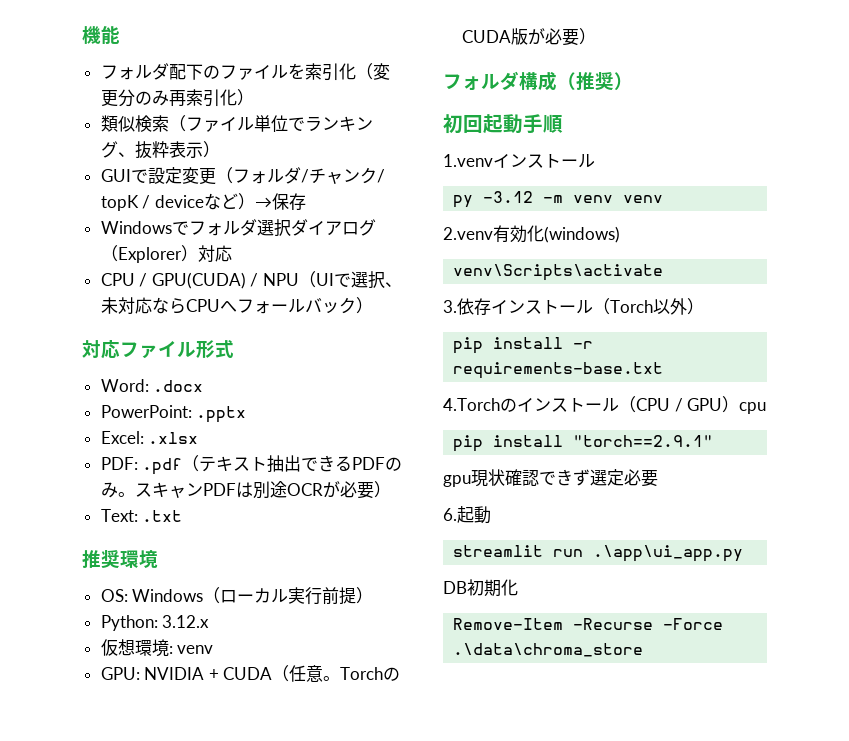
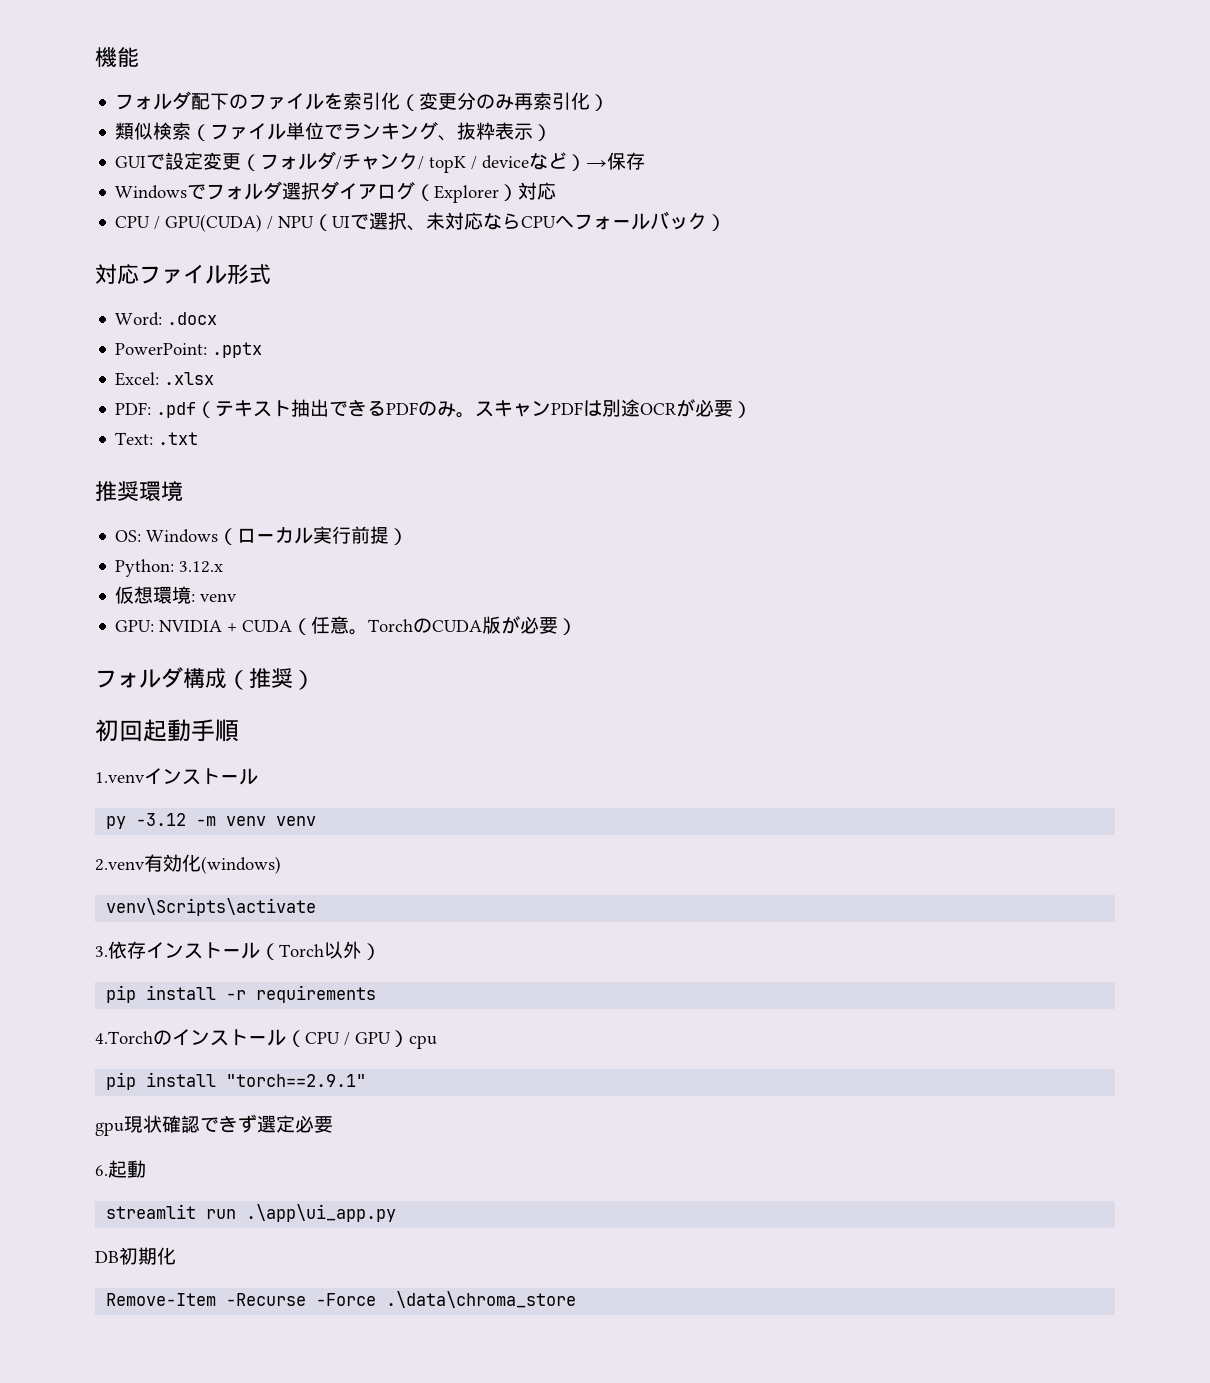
[453,362,664,379] requirements-base.txt -> [256,985,377,1003] requirements

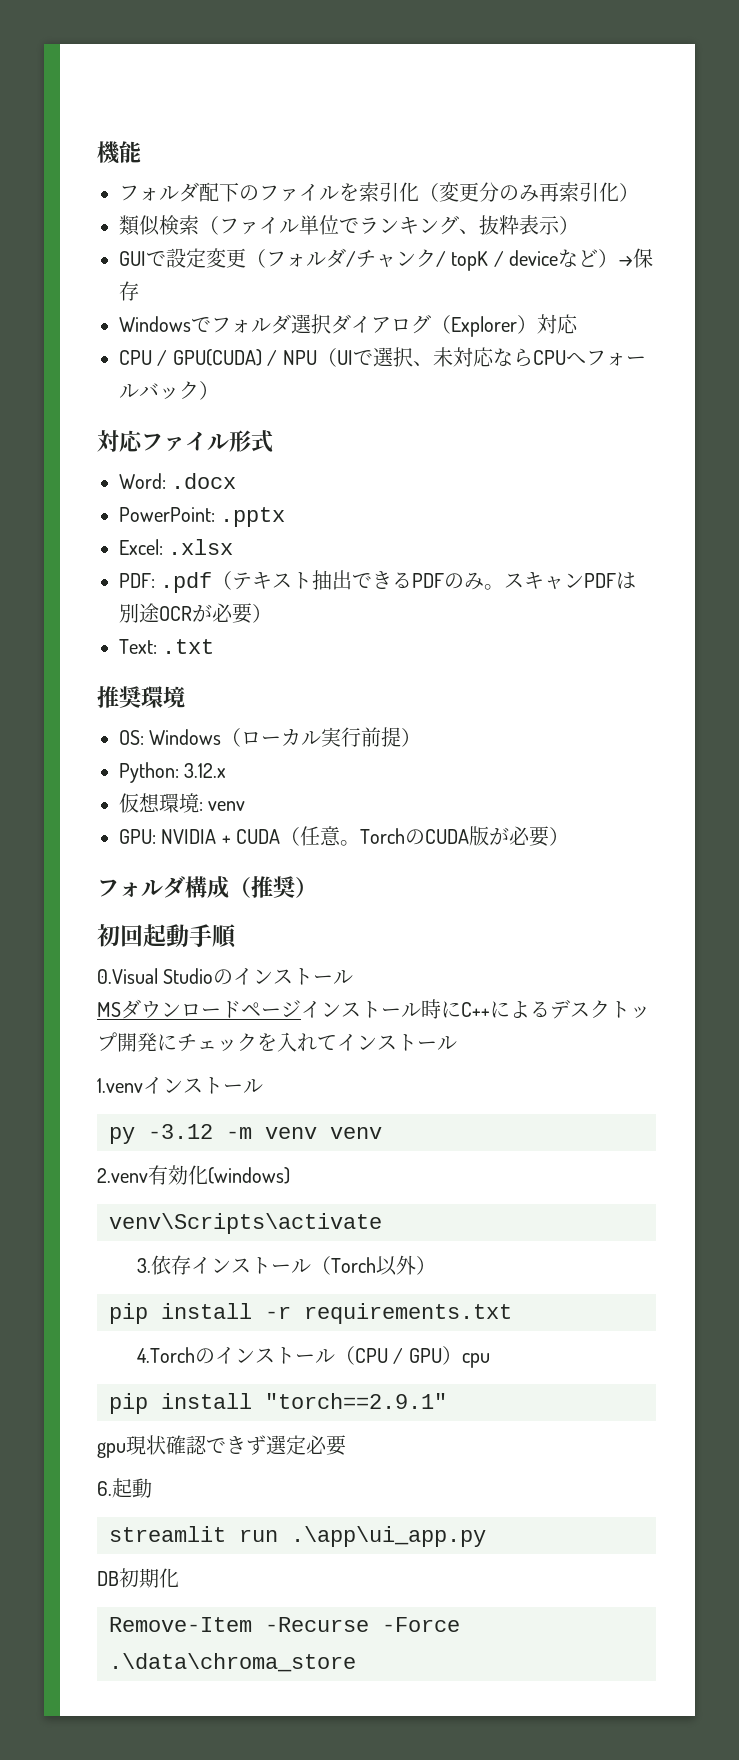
(239, 730) none -> [97,968,354,985] [97,999,650,1019] [97,1032,457,1052] // 0.Visual Studioのインストール // MSダウンロードページインストール時にC++によるデスクトップ開発にチェックを入れてインストール
[256,985,377,1003] requirements -> [304,1303,512,1324] requirements.txt

